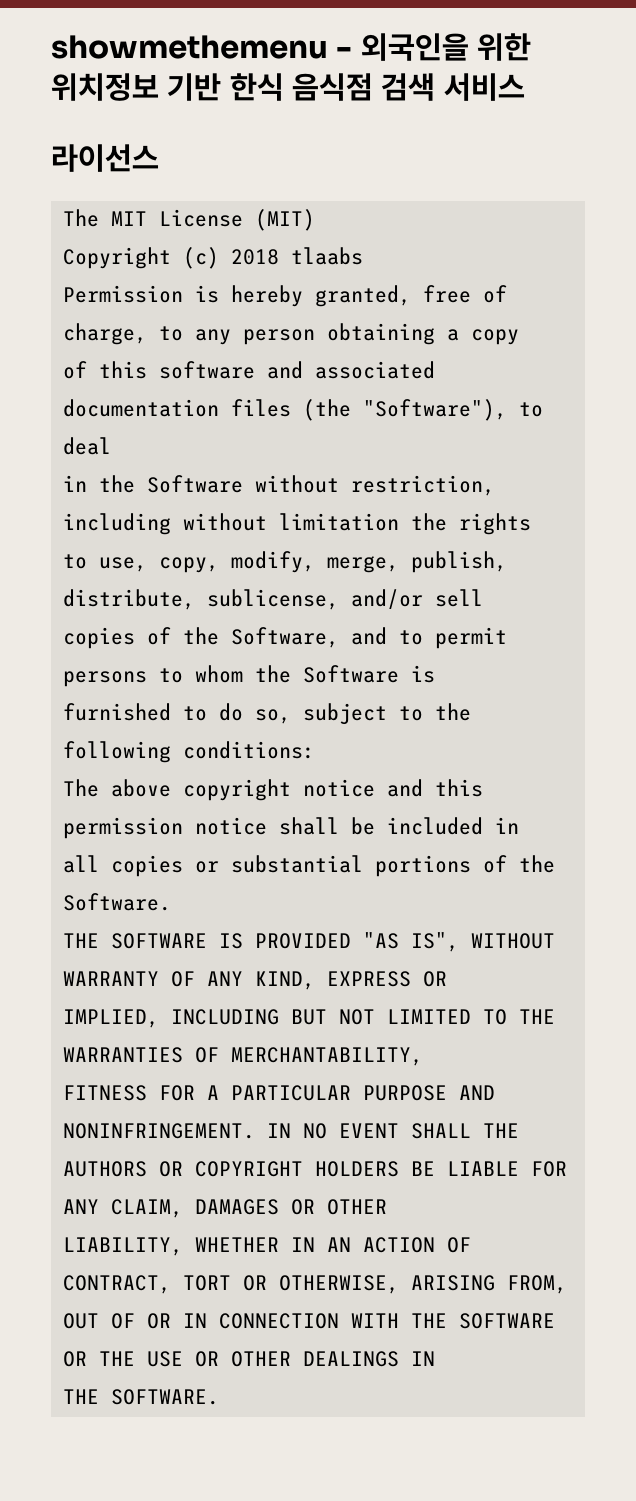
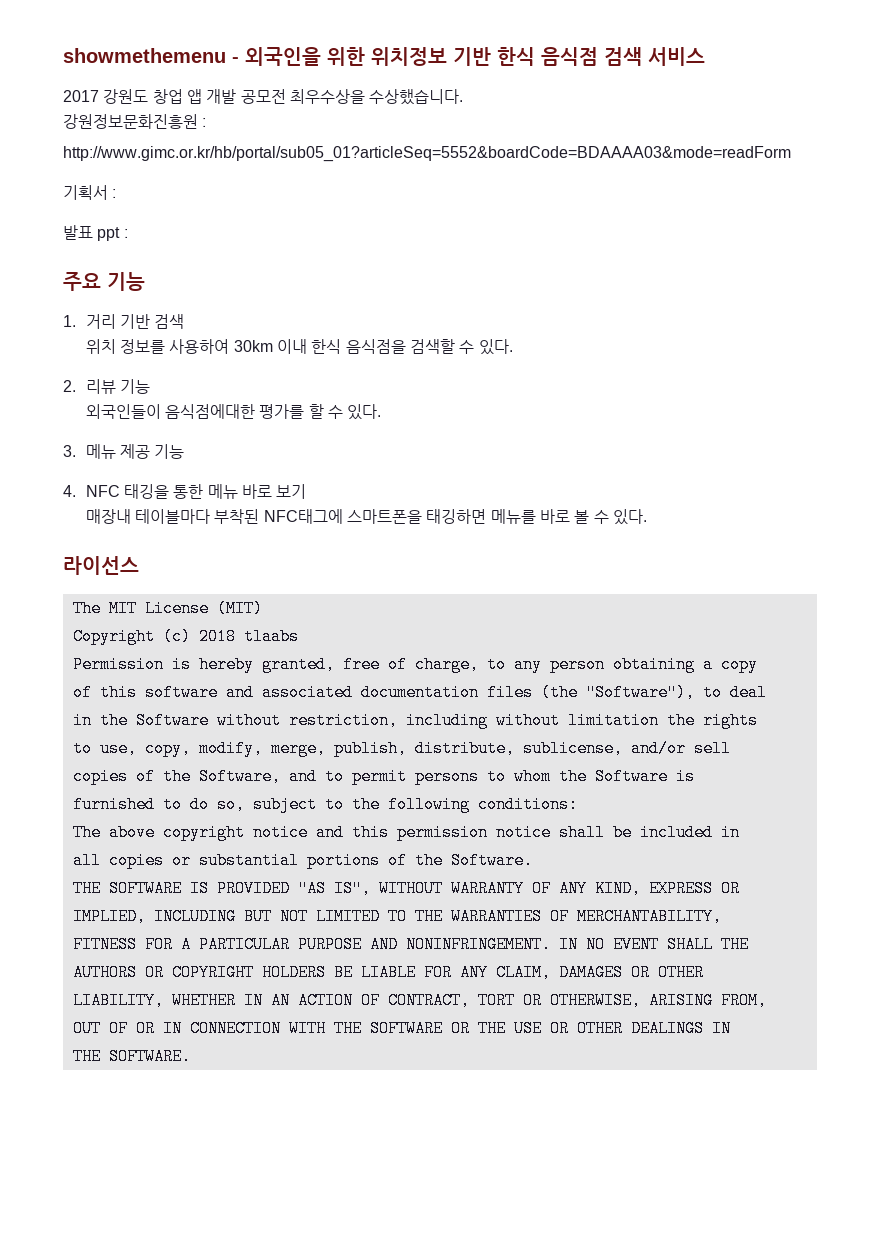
(525, 87) none -> [63,89,464,105] [63,114,207,129] [63,146,791,162] [63,185,117,200] [63,225,128,241] [63,272,145,291] [63,314,185,329] [85,339,513,355] [63,379,151,394] [85,404,382,420] [63,444,185,459] [63,484,307,499] [85,509,647,525] // 2017 강원도 창업 앱 개발 공모전 최우수상을 수상했습니다. // 강원정보문화진흥원 : // http://www.gimc.or.kr/hb/portal/sub05_01?articleSeq=5552&boardCode=BDAAAA03&mode=readForm // 기획서 : // 발표 ppt : // 주요 기능 // 1. 거리 기반 검색 // 위치 정보를 사용하여 30km 이내 한식 음식점을 검색할 수 있다. // 2. 리뷰 기능 // 외국인들이 음식점에대한 평가를 할 수 있다. // 3. 메뉴 제공 기능 // 4. NFC 태깅을 통한 메뉴 바로 보기 // 매장내 테이블마다 부착된 NFC태그에 스마트폰을 태깅하면 메뉴를 바로 볼 수 있다.

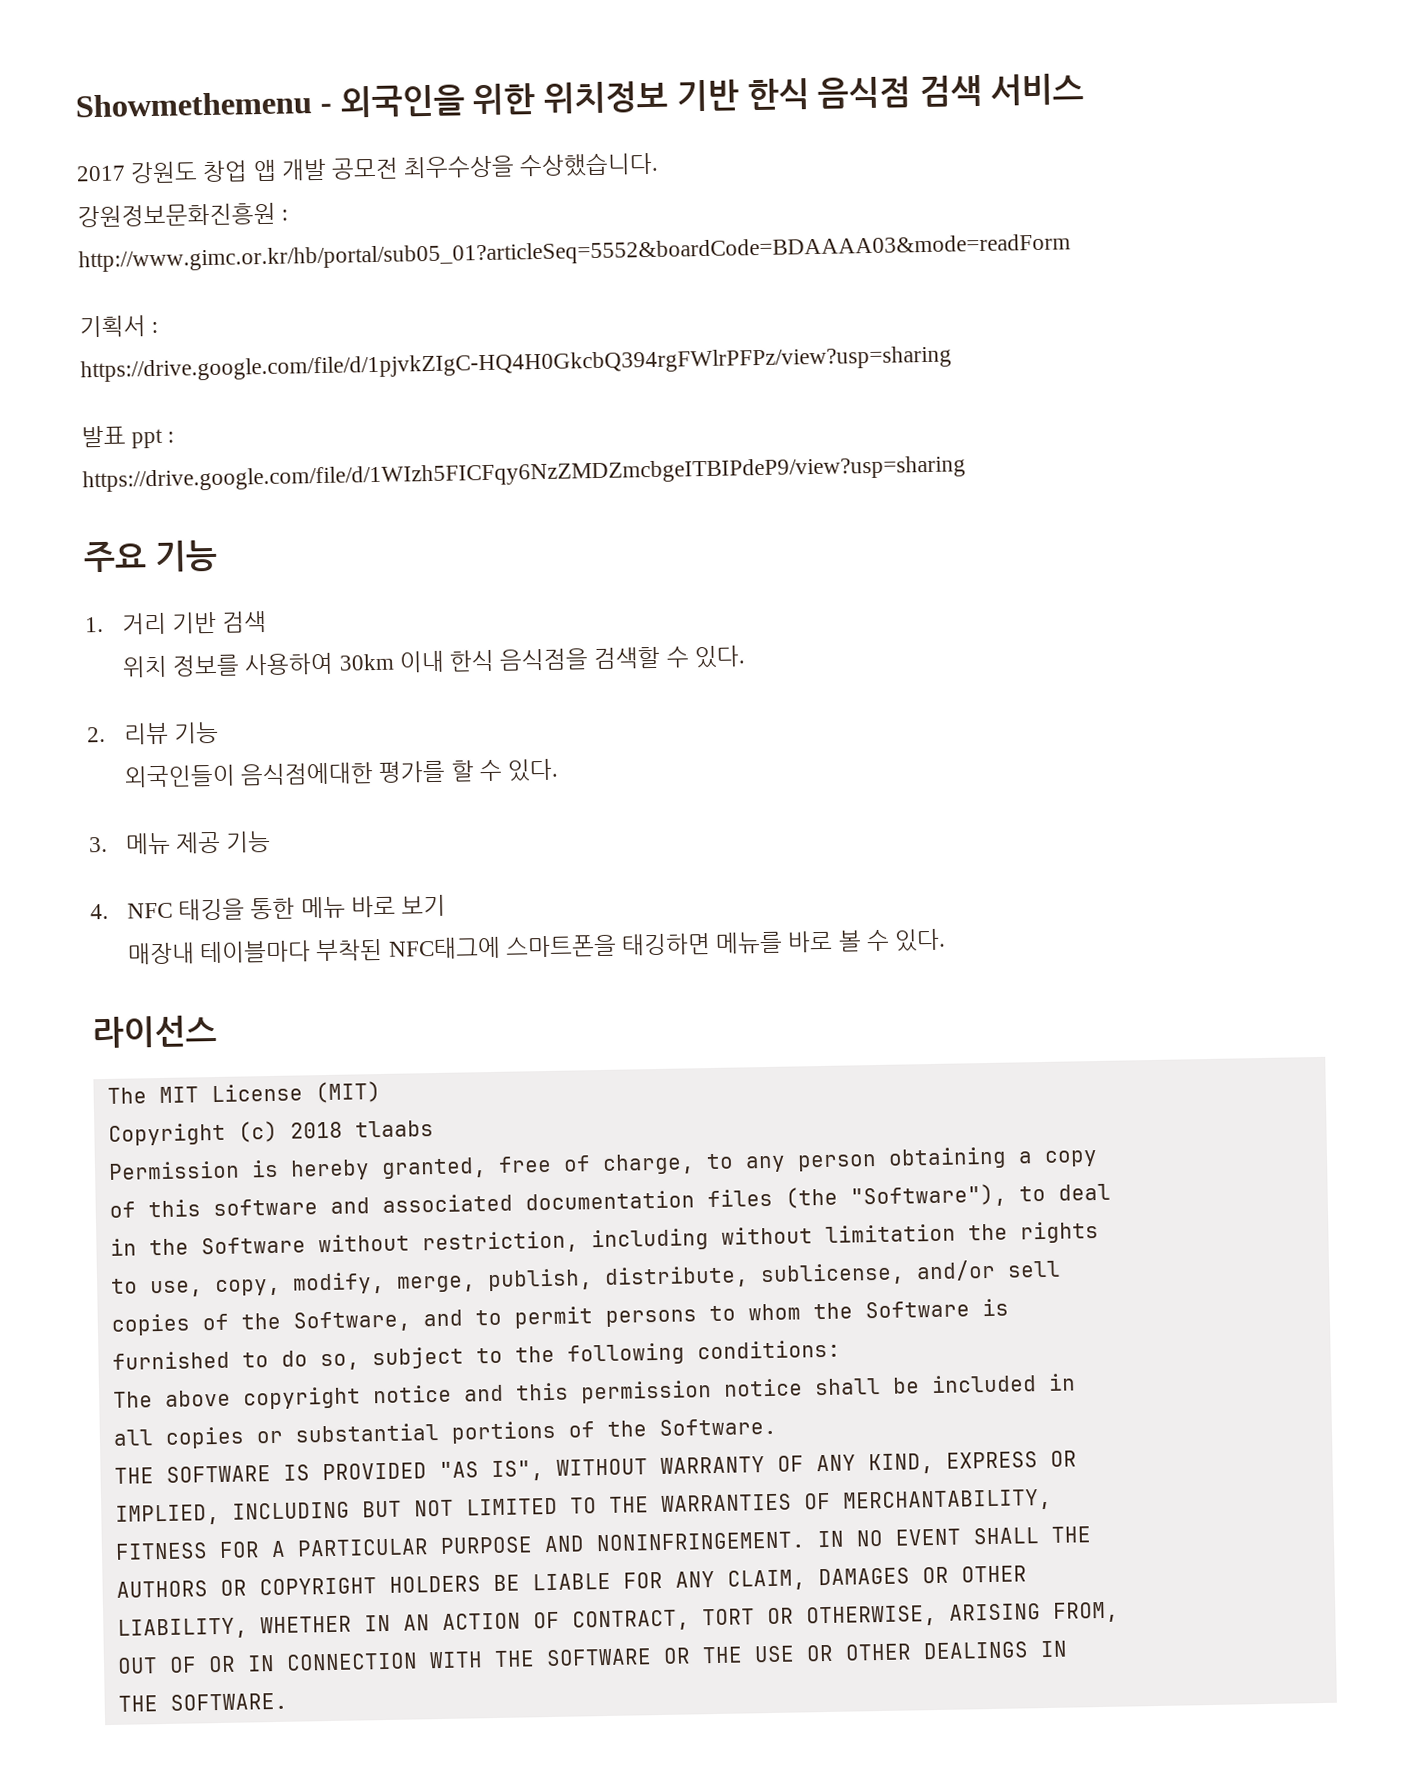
[63,48,226,63] showmethemenu -> [75,91,312,118] Showmethemenu
(117, 193) none -> [80,345,952,383] // https://drive.google.com/file/d/1pjvkZIgC-HQ4H0GkcbQ394rgFWlrPFPz/view?usp=sharing
(128, 233) none -> [82,455,966,493] // https://drive.google.com/file/d/1WIzh5FICFqy6NzZMDZmcbgeITBIPdeP9/view?usp=sharing

